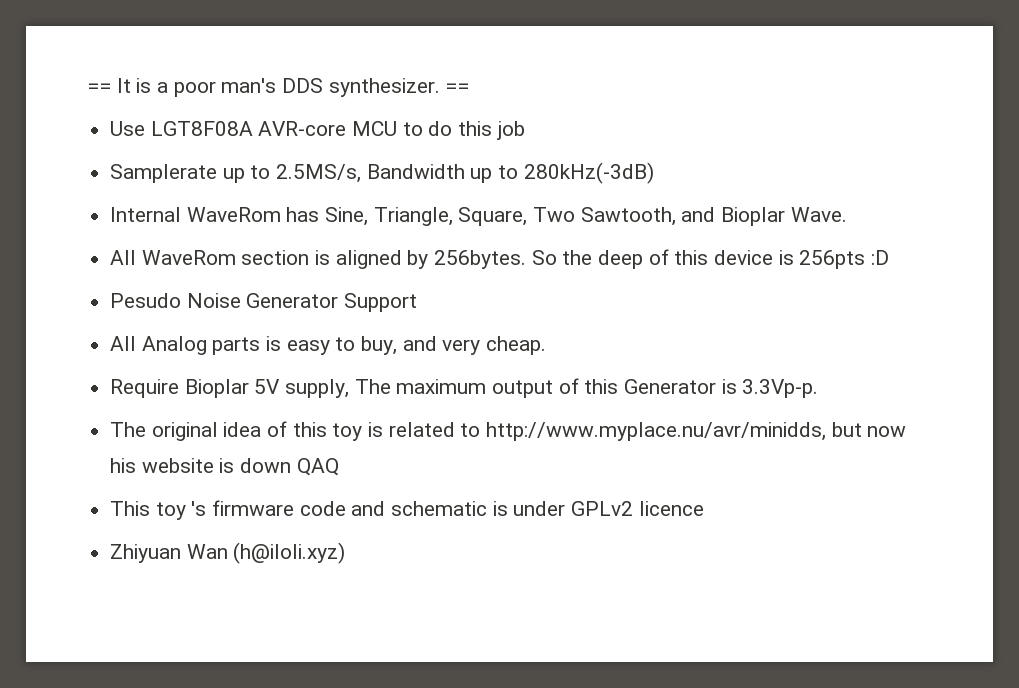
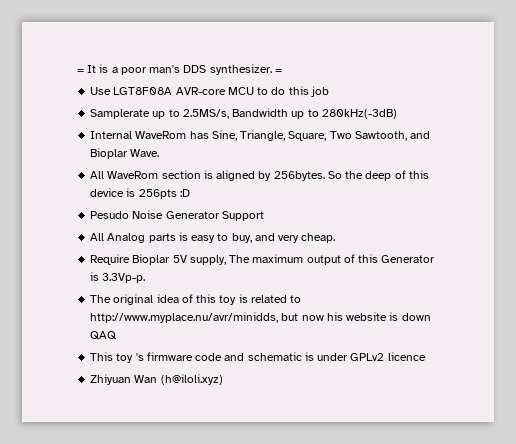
[87,83,111,93] == -> [77,69,84,73] =
[445,83,470,93] == -> [274,69,282,73] =

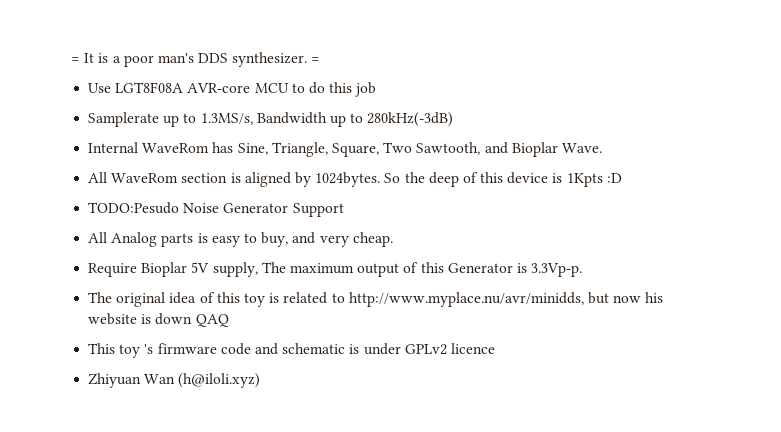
[182,109,229,119] 2.5MS/s, -> [200,113,253,125] 1.3MS/s,
[273,171,325,181] 256bytes. -> [315,172,381,187] 1024bytes.
[138,189,177,199] 256pts -> [566,173,603,187] 1Kpts
[90,211,130,219] Pesudo -> [88,202,180,214] TODO:Pesudo

